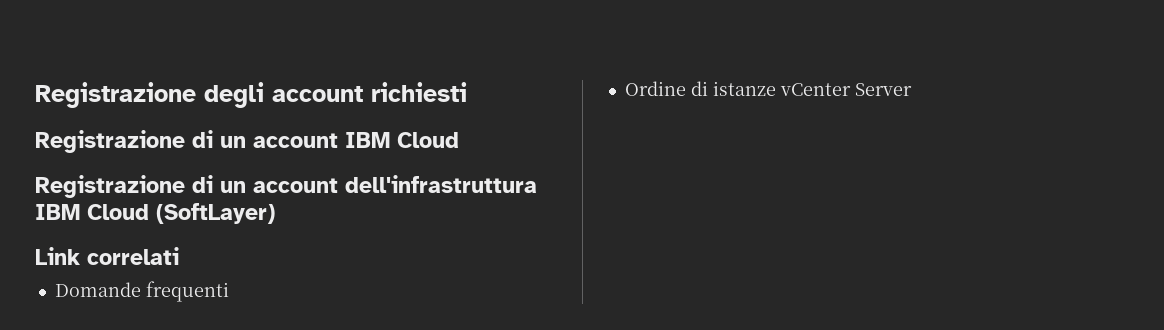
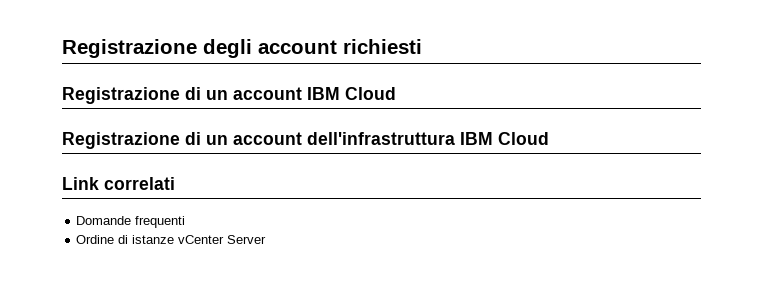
[156,203,275,224] (SoftLayer) -> (549, 138) none

